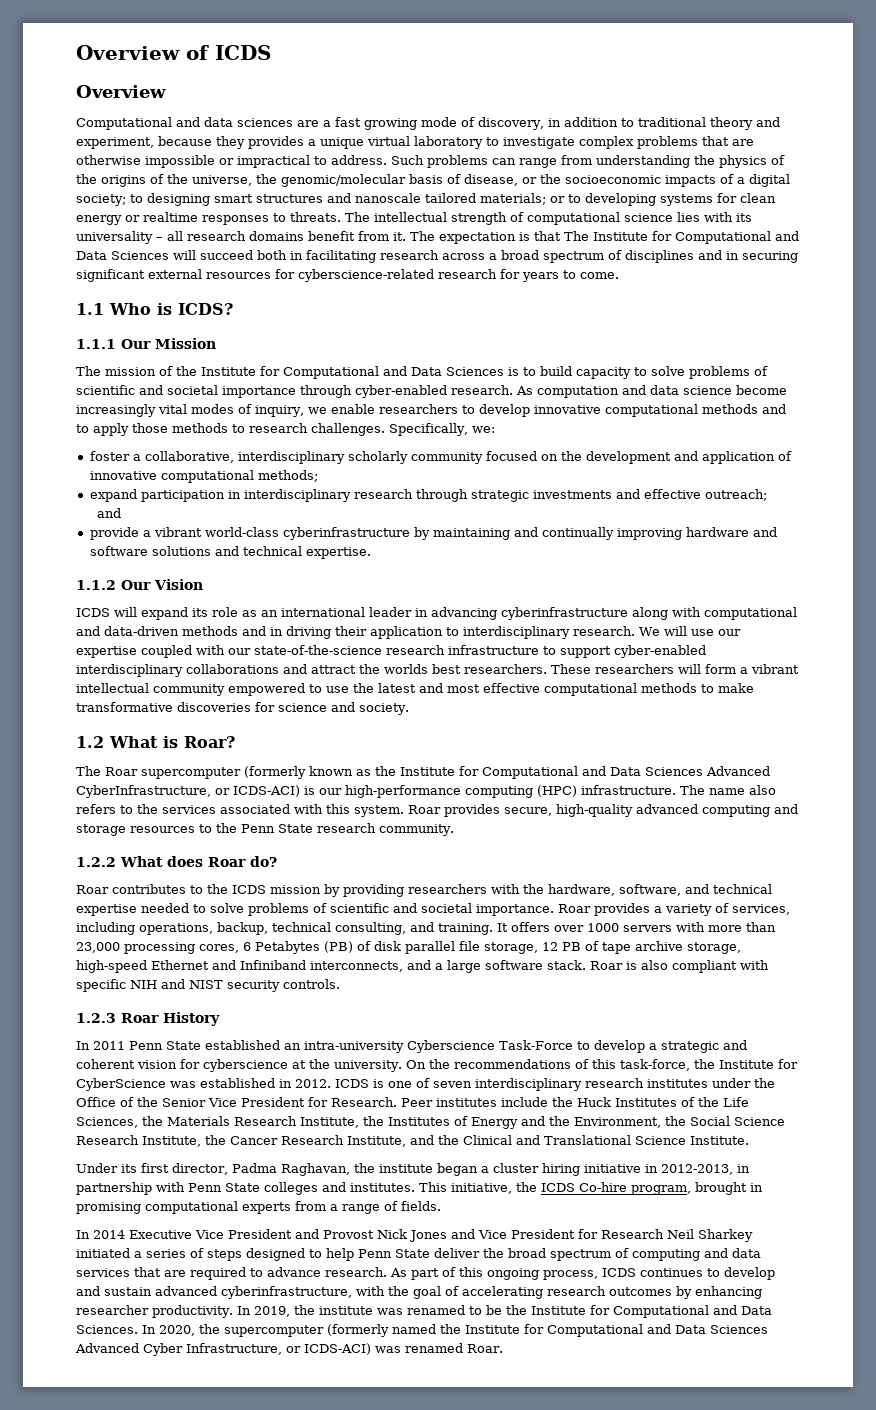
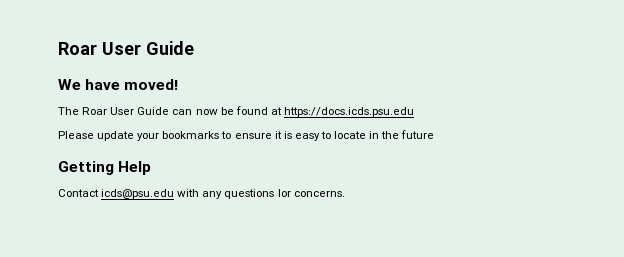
[76,45,271,60] [76,85,166,98] [76,117,780,130] [76,136,754,149] [76,155,785,168] [76,174,790,187] [76,193,776,206] [76,212,752,225] [76,231,799,244] [76,250,798,263] [76,269,619,282] [76,303,233,315] [76,338,216,349] [76,366,768,379] [76,385,787,398] [76,404,786,417] [76,423,495,436] [89,451,792,464] [89,470,318,483] [89,489,767,502] [96,508,121,518] [89,527,777,540] [89,546,371,559] [76,579,203,590] [76,607,797,620] [76,626,741,639] [76,645,706,658] [76,664,799,677] [76,683,754,696] [76,702,409,715] [76,736,235,748] [76,766,770,779] [76,785,776,798] [76,804,798,817] [76,823,454,836] [76,856,277,867] [76,884,772,897] [76,903,790,916] [76,922,776,935] [76,941,741,954] [76,960,769,973] [76,979,340,992] [76,1012,220,1026] [76,1040,747,1053] [76,1059,798,1072] [76,1078,775,1091] [76,1097,749,1107] [76,1116,785,1129] [76,1135,749,1147] [76,1163,750,1176] [76,1182,763,1195] [76,1201,441,1214] [76,1229,753,1242] [76,1248,761,1261] [76,1267,775,1280] [76,1286,762,1299] [76,1305,772,1318] [76,1324,768,1337] [75,1343,503,1356] Overview of ICDS // Overview // Computational and data sciences are a fast growing mode of discovery, in addition to traditional theory and experiment, because they provides a unique virtual laboratory to investigate complex problems that are otherwise impossible or impractical to address. Such problems can range from understanding the physics of the origins of the universe, the genomic/molecular basis of disease, or the socioeconomic impacts of a digital society; to designing smart structures and nanoscale tailored materials; or to developing systems for clean energy or realtime responses to threats. The intellectual strength of computational science lies with its universality – all research domains benefit from it. The expectation is that The Institute for Computational and Data Sciences will succeed both in facilitating research across a broad spectrum of disciplines and in securing significant external resources for cyberscience-related research for years to come. // 1.1 Who is ICDS? // 1.1.1 Our Mission // The mission of the Institute for Computational and Data Sciences is to build capacity to solve problems of scientific and societal importance through cyber-enabled research. As computation and data science become increasingly vital modes of inquiry, we enable researchers to develop innovative computational methods and to apply those methods to research challenges. Specifically, we: // foster a collaborative, interdisciplinary scholarly community focused on the development and application of innovative computational methods; // expand participation in interdisciplinary research through strategic investments and effective outreach; // and // provide a vibrant world-class cyberinfrastructure by maintaining and continually improving hardware and software solutions and technical expertise. // 1.1.2 Our Vision // ICDS will expand its role as an international leader in advancing cyberinfrastructure along with computational and data-driven methods and in driving their application to interdisciplinary research. We will use our expertise coupled with our state-of-the-science research infrastructure to support cyber-enabled interdisciplinary collaborations and attract the worlds best researchers. These researchers will form a vibrant intellectual community empowered to use the latest and most effective computational methods to make transformative discoveries for science and society. // 1.2 What is Roar? // The Roar supercomputer (formerly known as the Institute for Computational and Data Sciences Advanced CyberInfrastructure, or ICDS-ACI) is our high-performance computing (HPC) infrastructure. The name also refers to the services associated with this system. Roar provides secure, high-quality advanced computing and storage resources to the Penn State research community. // 1.2.2 What does Roar do? // Roar contributes to the ICDS mission by providing researchers with the hardware, software, and technical expertise needed to solve problems of scientific and societal importance. Roar provides a variety of services, including operations, backup, technical consulting, and training. It offers over 1000 servers with more than 23,000 processing cores, 6 Petabytes (PB) of disk parallel file storage, 12 PB of tape archive storage, high-speed Ethernet and Infiniband interconnects, and a large software stack. Roar is also compliant with specific NIH and NIST security controls. // 1.2.3 Roar History // In 2011 Penn State established an intra-university Cyberscience Task-Force to develop a strategic and coherent vision for cyberscience at the university. On the recommendations of this task-force, the Institute for CyberScience was established in 2012. ICDS is one of seven interdisciplinary research institutes under the Office of the Senior Vice President for Research. Peer institutes include the Huck Institutes of the Life Sciences, the Materials Research Institute, the Institutes of Energy and the Environment, the Social Science Research Institute, the Cancer Research Institute, and the Clinical and Translational Science Institute. // Under its first director, Padma Raghavan, the institute began a cluster hiring initiative in 2012-2013, in partnership with Penn State colleges and institutes. This initiative, the ICDS Co-hire program, brought in promising computational experts from a range of fields. // In 2014 Executive Vice President and Provost Nick Jones and Vice President for Research Neil Sharkey initiated a series of steps designed to help Penn State deliver the broad spectrum of computing and data services that are required to advance research. As part of this ongoing process, ICDS continues to develop and sustain advanced cyberinfrastructure, with the goal of accelerating research outcomes by enhancing researcher productivity. In 2019, the institute was renamed to be the Institute for Computational and Data Sciences. In 2020, the supercomputer (formerly named the Institute for Computational and Data Sciences Advanced Cyber Infrastructure, or ICDS-ACI) was renamed Roar. -> [58,41,194,55] [58,79,179,90] [58,106,414,117] [58,130,435,141] [58,161,152,175] [58,189,345,199] Roar User Guide // We have moved! // The Roar User Guide can now be found at https://docs.icds.psu.edu // Please update your bookmarks to ensure it is easy to locate in the future // Getting Help // Contact icds@psu.edu with any questions lor concerns.

